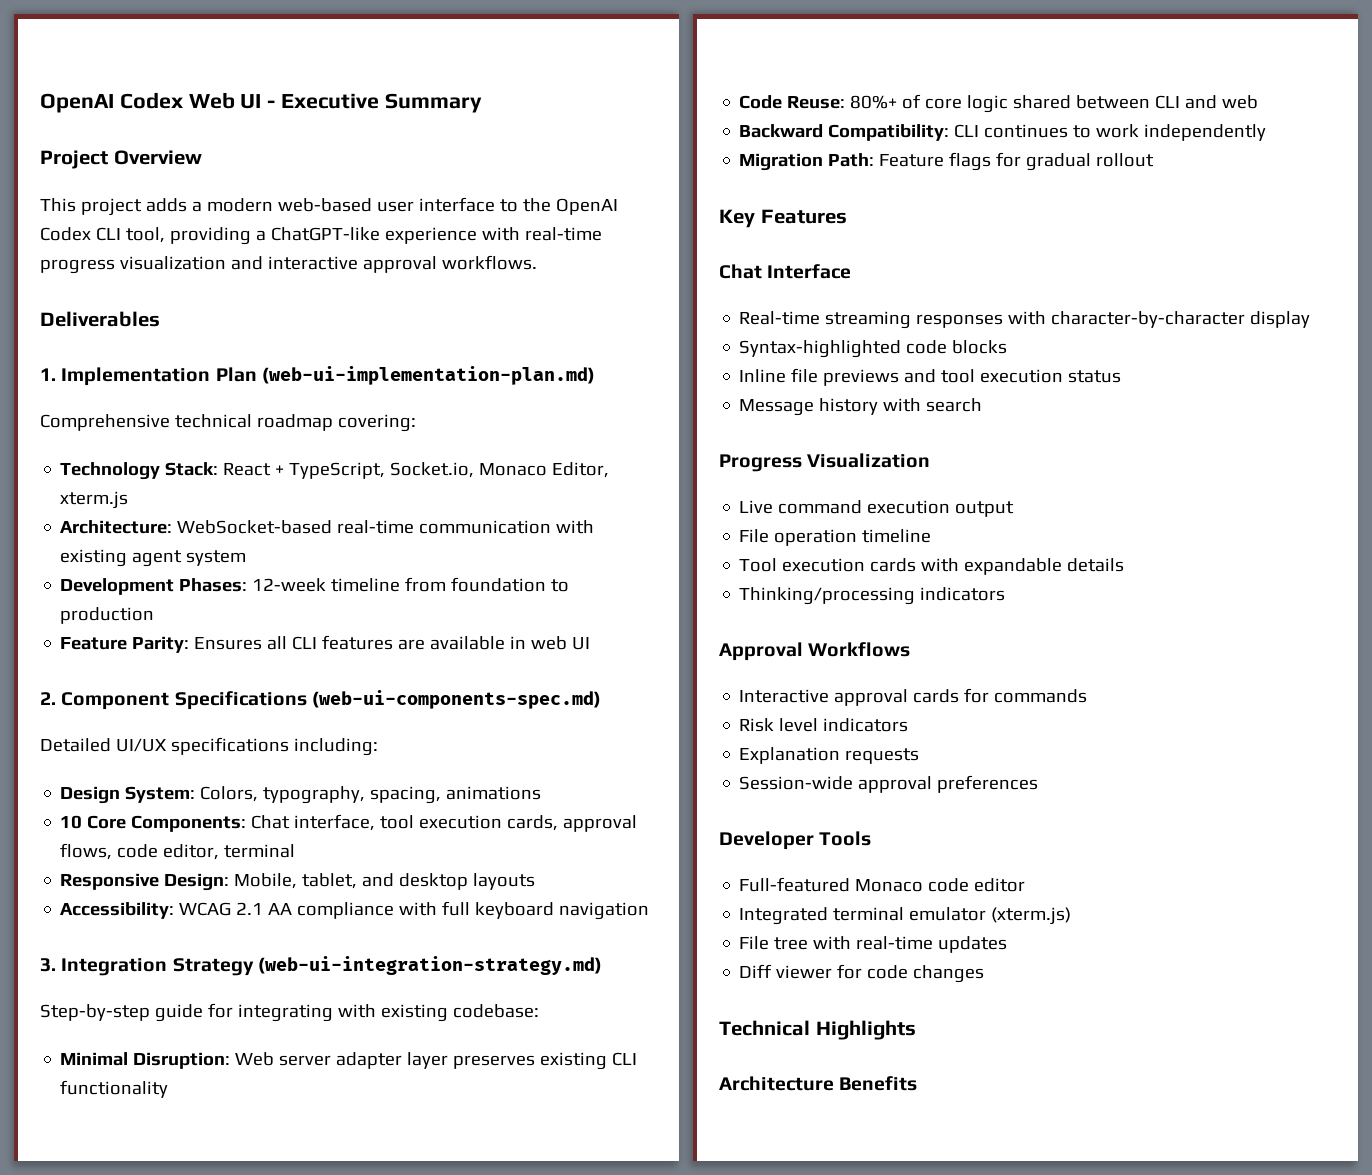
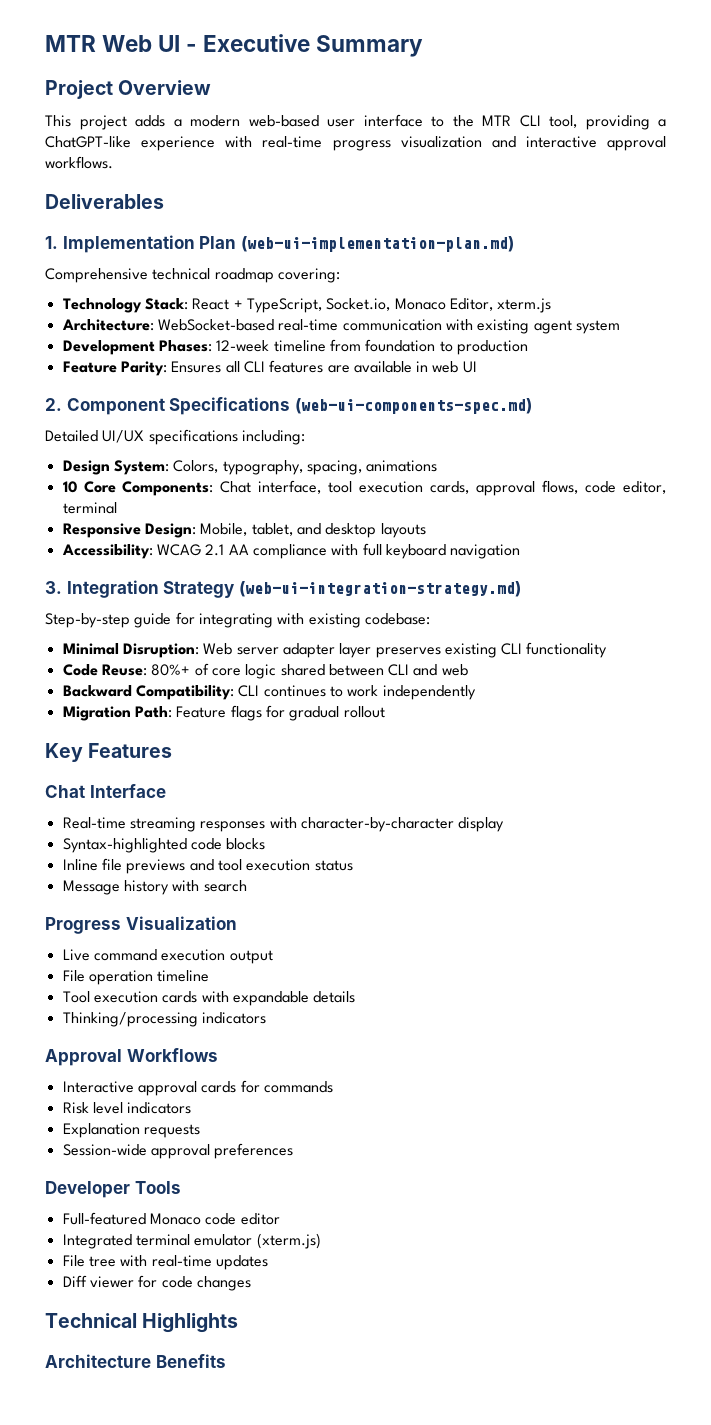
[40,92,184,113] OpenAI Codex -> [45,35,96,52] MTR
[555,198,618,215] [40,227,91,241] OpenAI Codex -> [482,115,511,126] MTR

